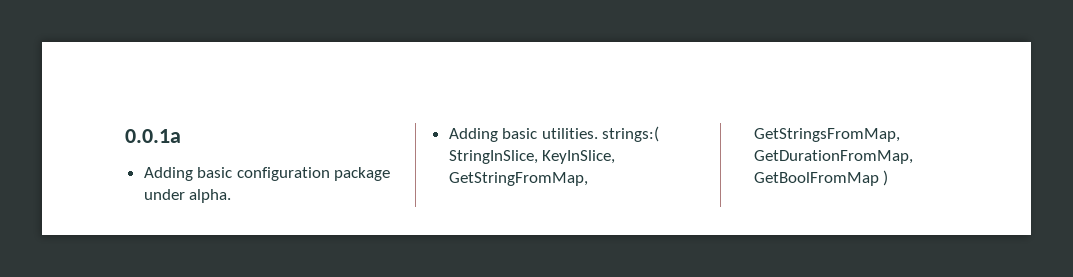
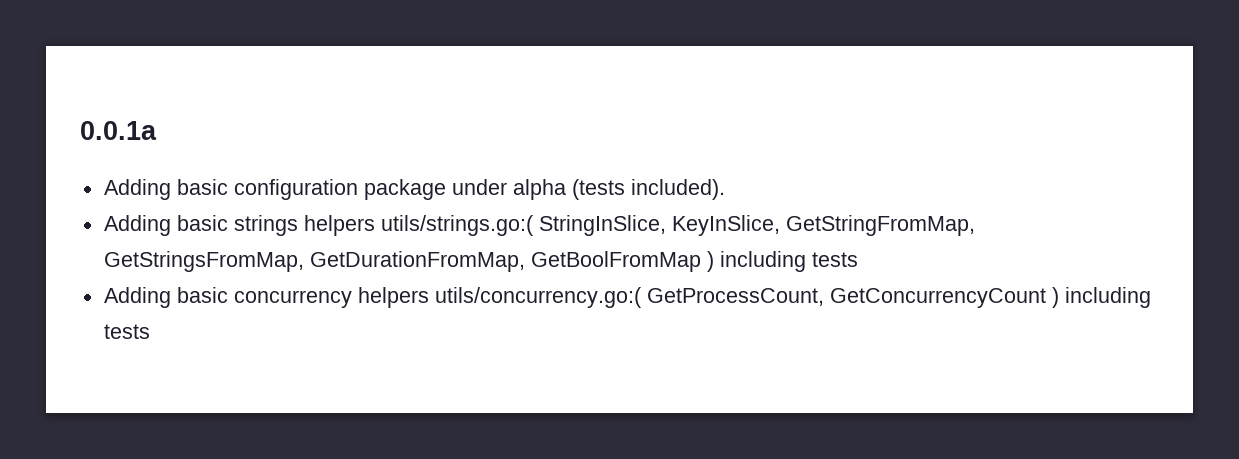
[189,189,232,203] [448,126,660,142] alpha. // Adding basic utilities. strings:( -> [512,179,725,200] [103,215,534,236] alpha (tests included). // Adding basic strings helpers utils/strings.go:(
(889, 178) none -> [719,251,858,272] [103,287,1151,308] [103,324,150,339] including tests // Adding basic concurrency helpers utils/concurrency.go:( GetProcessCount, GetConcurrencyCount ) including tests

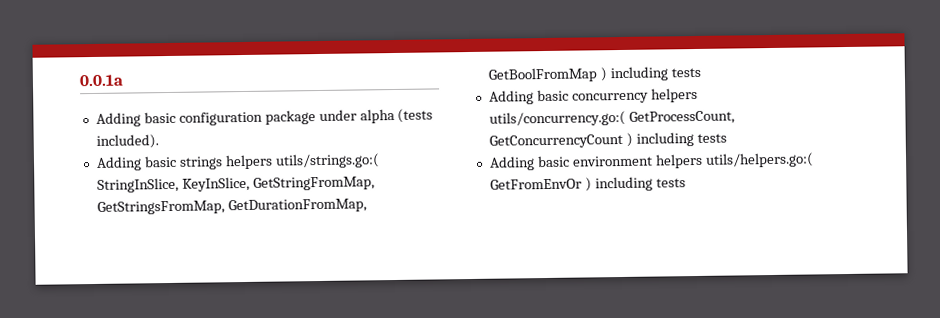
(150, 331) none -> [488,152,814,171] [489,176,686,192] // Adding basic environment helpers utils/helpers.go:( GetFromEnvOr ) including tests

